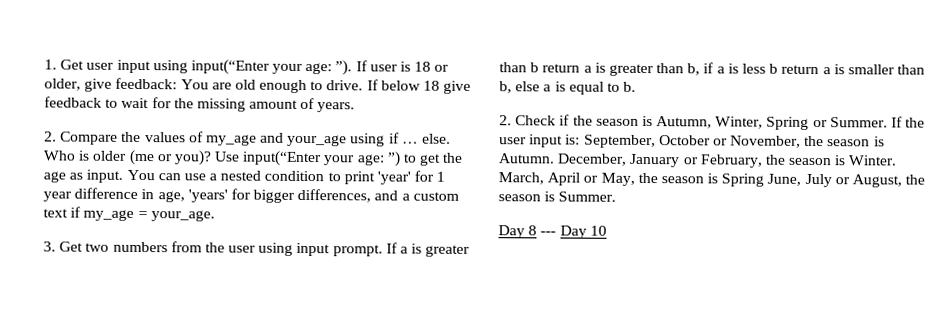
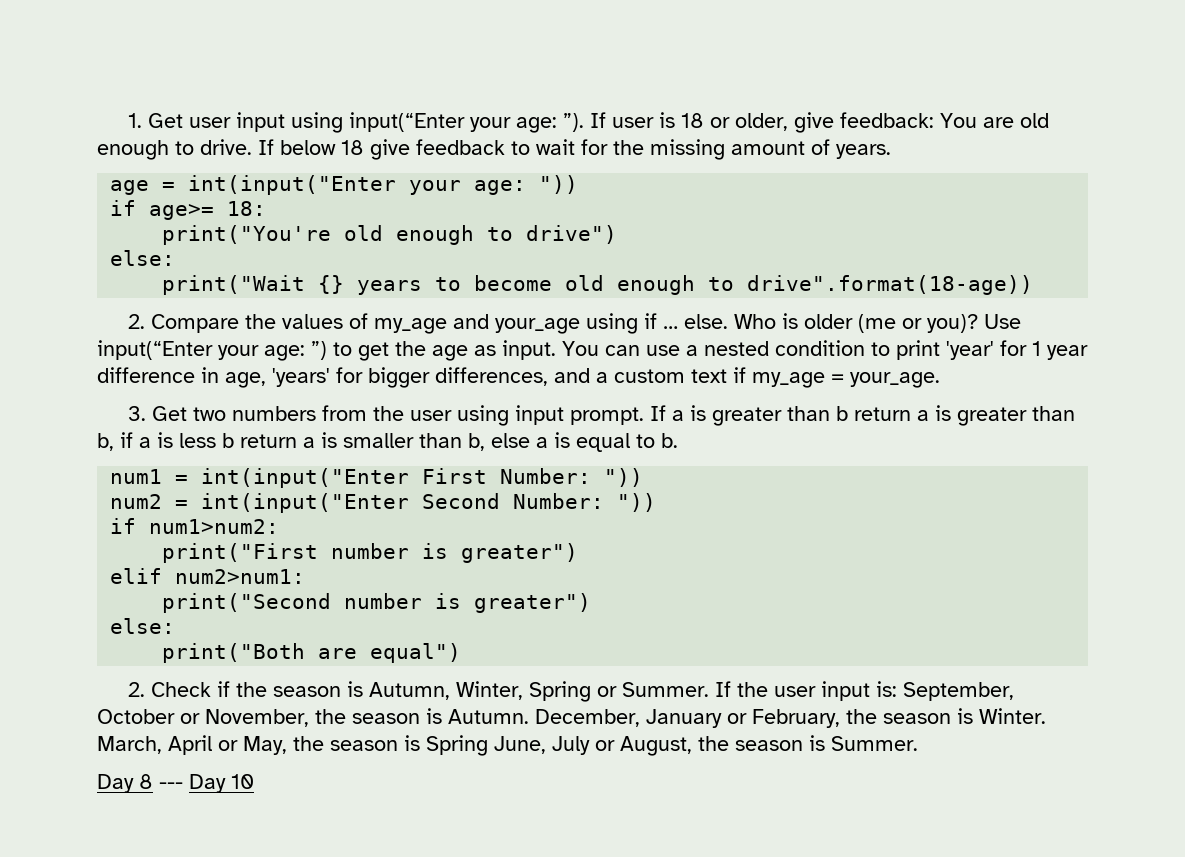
(356, 107) none -> [110,175,579,195] [110,200,267,220] [162,225,618,245] [110,250,176,266] [162,275,1034,295] // age = int(input("Enter your age: ")) // if age>= 18: // print("You're old enough to drive") // else: // print("Wait {} years to become old enough to drive".format(18-age))
(637, 86) none -> [110,468,644,488] [110,493,657,513] [110,518,280,534] [162,543,579,563] [110,568,306,584] [162,593,592,613] [110,618,176,634] [162,643,462,663] // num1 = int(input("Enter First Number: ")) // num2 = int(input("Enter Second Number: ")) // if num1>num2: // print("First number is greater") // elif num2>num1: // print("Second number is greater") // else: // print("Both are equal")

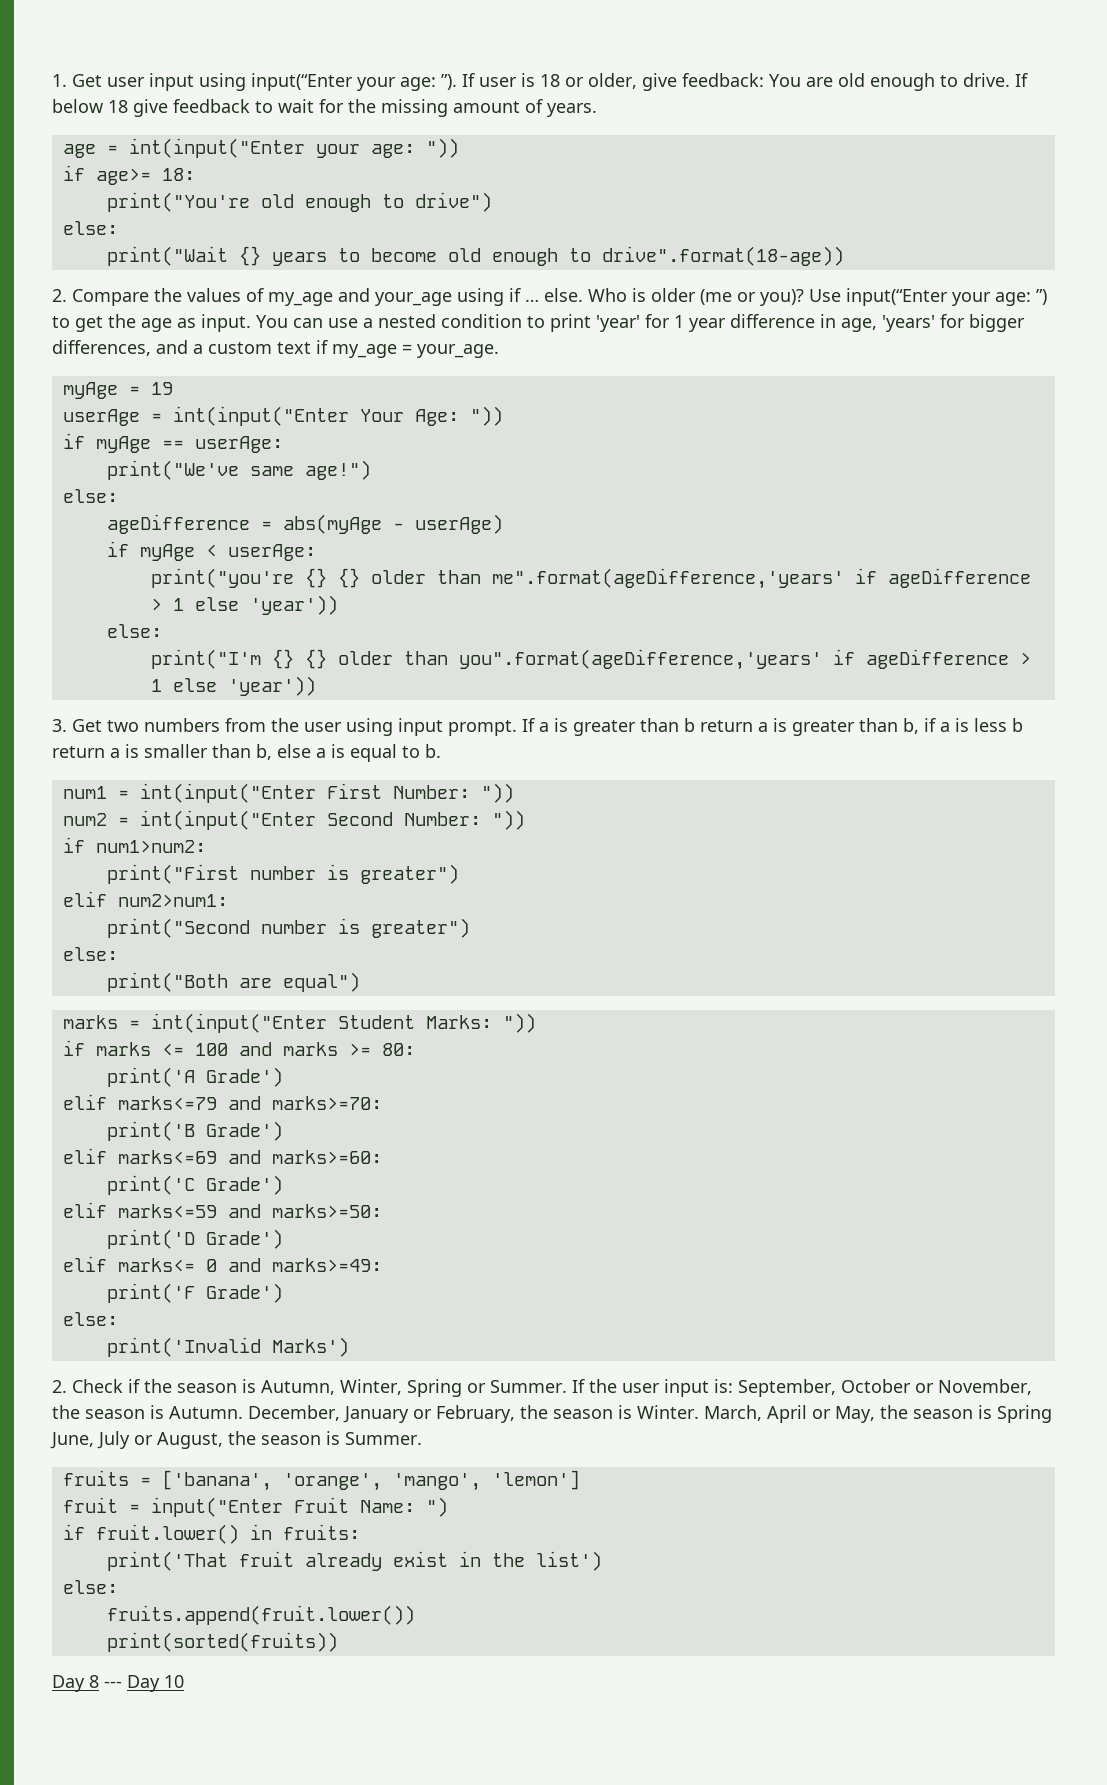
(940, 380) none -> [62,382,173,399] [62,406,503,426] [62,433,283,453] [106,460,371,480] [62,489,118,503] [106,514,503,534] [106,541,316,561] [150,568,1031,589] [150,595,338,615] [106,624,162,638] [150,649,1031,670] [150,676,316,696] // myAge = 19 // userAge = int(input("Enter Your Age: ")) // if myAge == userAge: // print("We've same age!") // else: // ageDifference = abs(myAge - userAge) // if myAge < userAge: // print("you're {} {} older than me".format(ageDifference,'years' if ageDifference > 1 else 'year')) // else: // print("I'm {} {} older than you".format(ageDifference,'years' if ageDifference > 1 else 'year'))
(462, 653) none -> [62,1013,536,1033] [62,1040,415,1056] [106,1067,283,1087] [62,1094,382,1110] [106,1121,283,1141] [62,1148,382,1164] [106,1175,283,1195] [62,1202,382,1218] [106,1229,283,1249] [62,1256,382,1272] [106,1283,283,1303] [62,1312,118,1326] [106,1337,349,1357] // marks = int(input("Enter Student Marks: ")) // if marks <= 100 and marks >= 80: // print('A Grade') // elif marks<=79 and marks>=70: // print('B Grade') // elif marks<=69 and marks>=60: // print('C Grade') // elif marks<=59 and marks>=50: // print('D Grade') // elif marks<= 0 and marks>=49: // print('F Grade') // else: // print('Invalid Marks')
(918, 743) none -> [62,1470,580,1491] [62,1497,448,1517] [62,1524,360,1544] [106,1551,602,1571] [62,1580,118,1594] [106,1605,415,1625] [106,1632,338,1652] // fruits = ['banana', 'orange', 'mango', 'lemon'] // fruit = input("Enter Fruit Name: ") // if fruit.lower() in fruits: // print('That fruit already exist in the list') // else: // fruits.append(fruit.lower()) // print(sorted(fruits))

